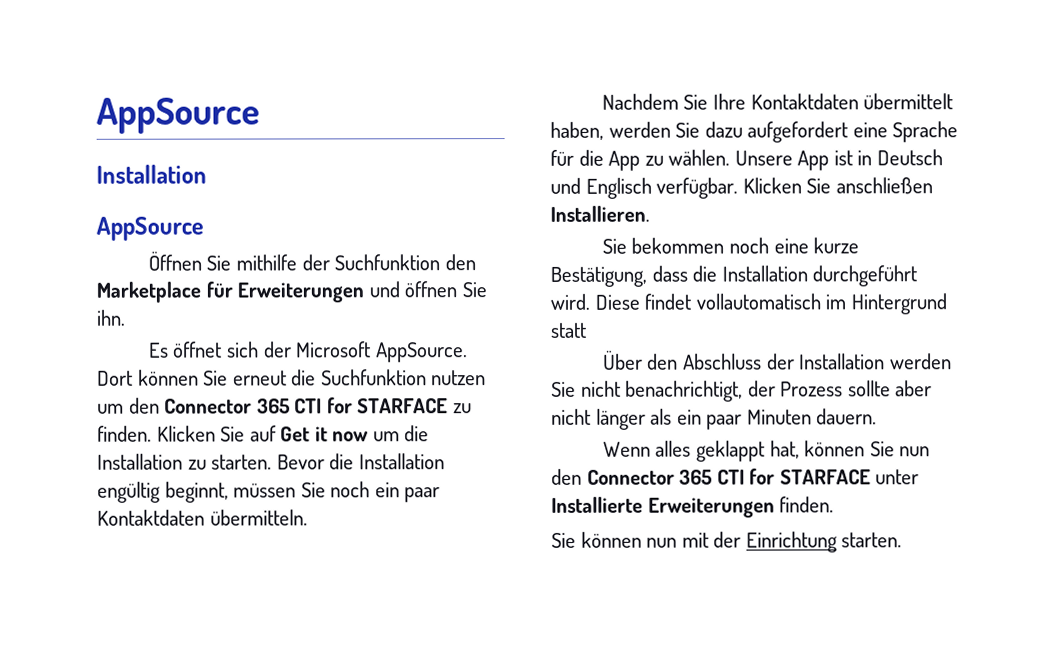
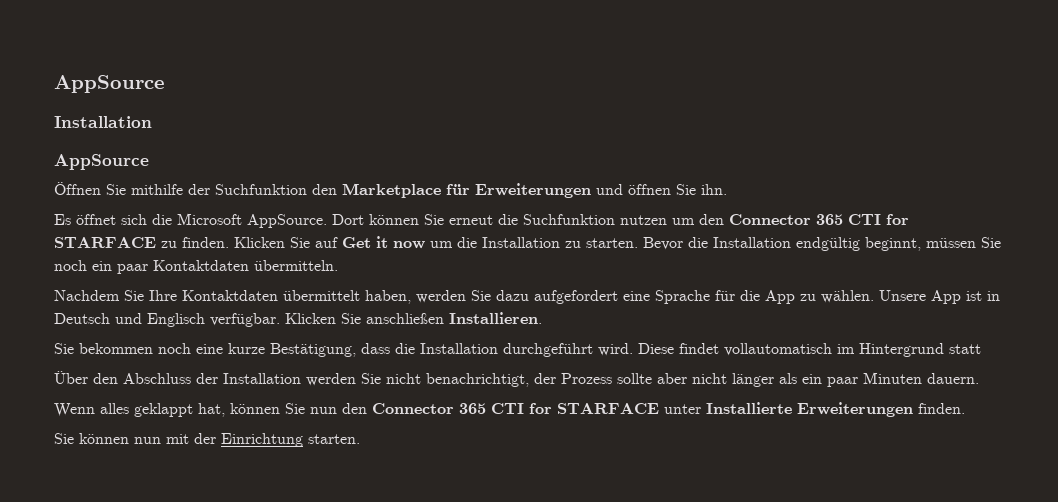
[263,341,292,358] der -> [152,214,172,225] die
[97,481,161,503] engültig -> [796,237,860,251] endgültig

